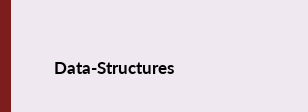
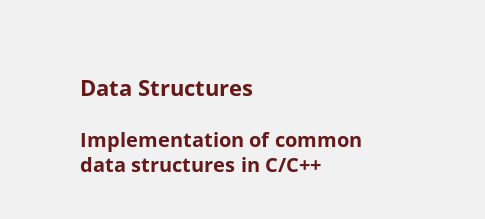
[54,62,174,74] Data-Structures -> [80,80,253,96] [80,132,362,152] [80,157,321,172] Data Structures // Implementation of common data structures in C/C++

